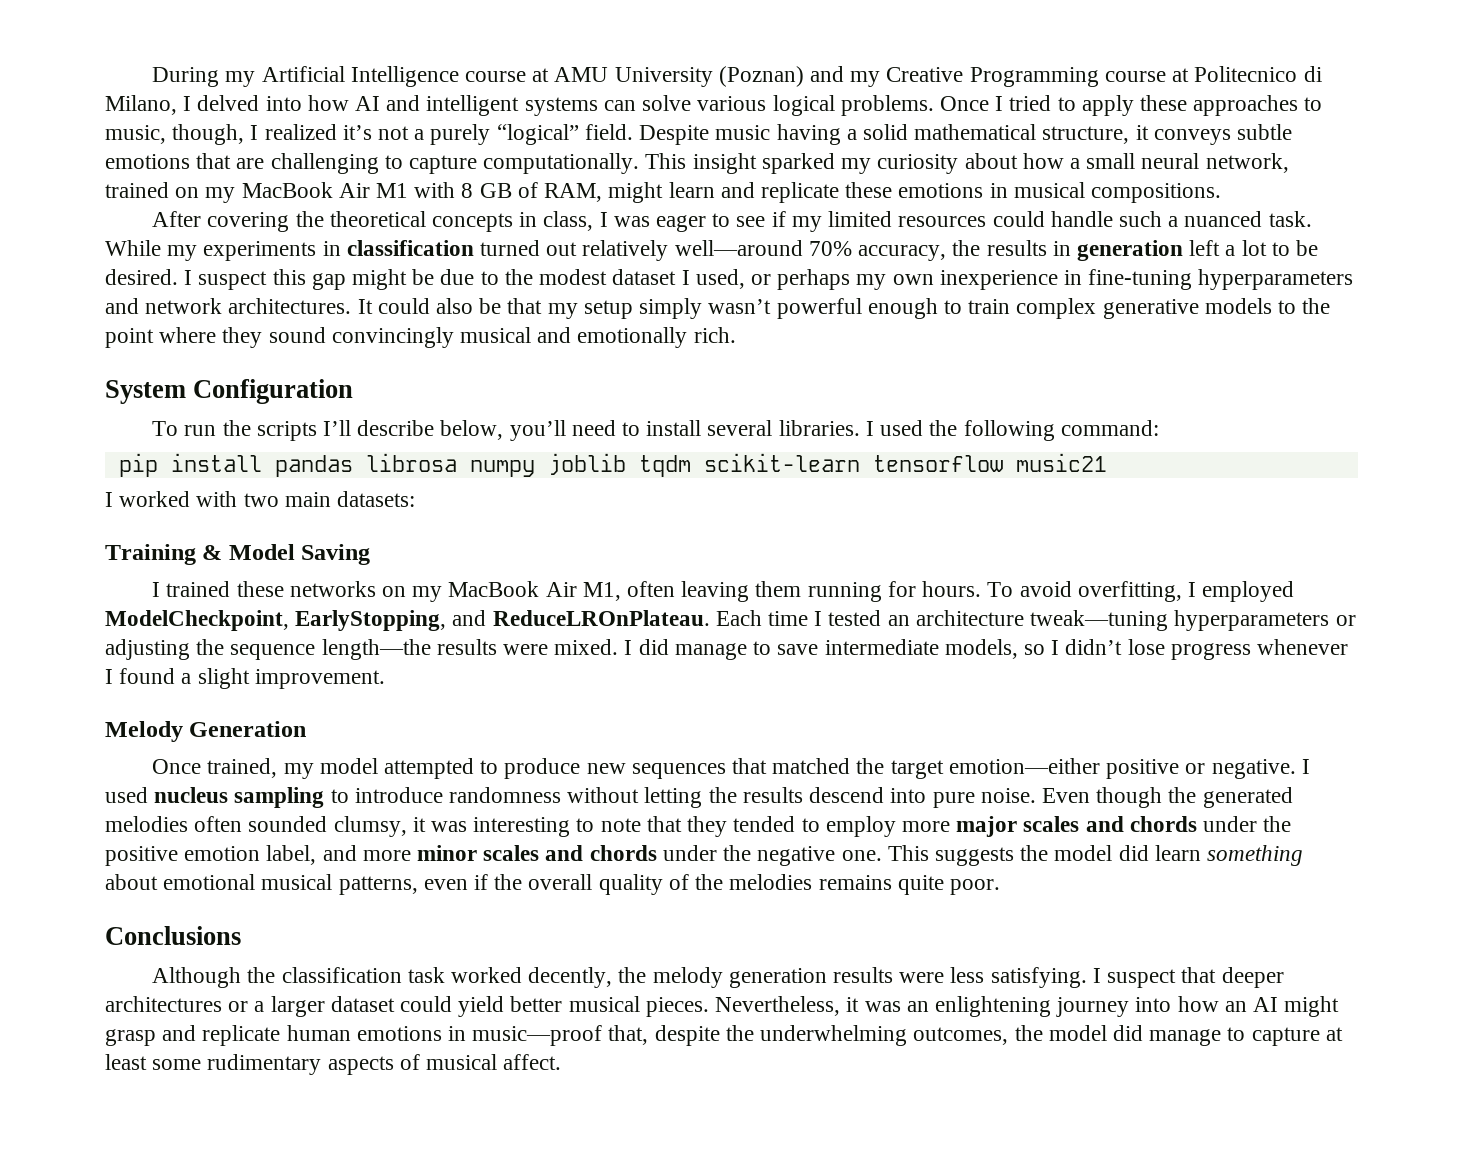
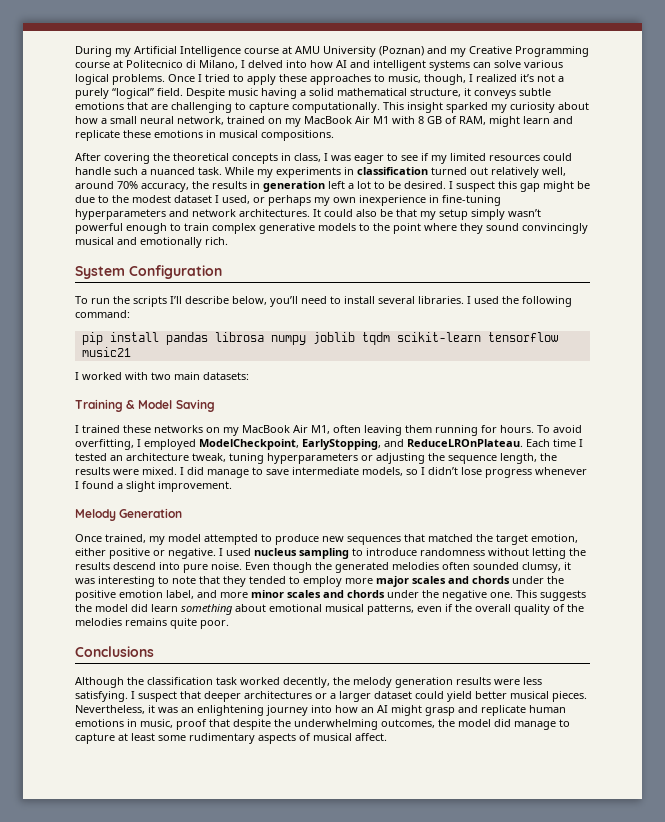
[674,240,803,256] well—around -> [542,167,566,176] [75,181,114,189] well, around
[1030,610,1169,631] tweak—tuning -> [192,453,264,464] tweak, tuning
[321,639,431,660] length—the -> [500,453,557,464] length, the
[948,758,1100,774] emotion—either -> [531,534,578,543] [75,548,106,556] emotion, either
[472,1025,649,1046] music—proof that, -> [140,719,230,730] music, proof that

